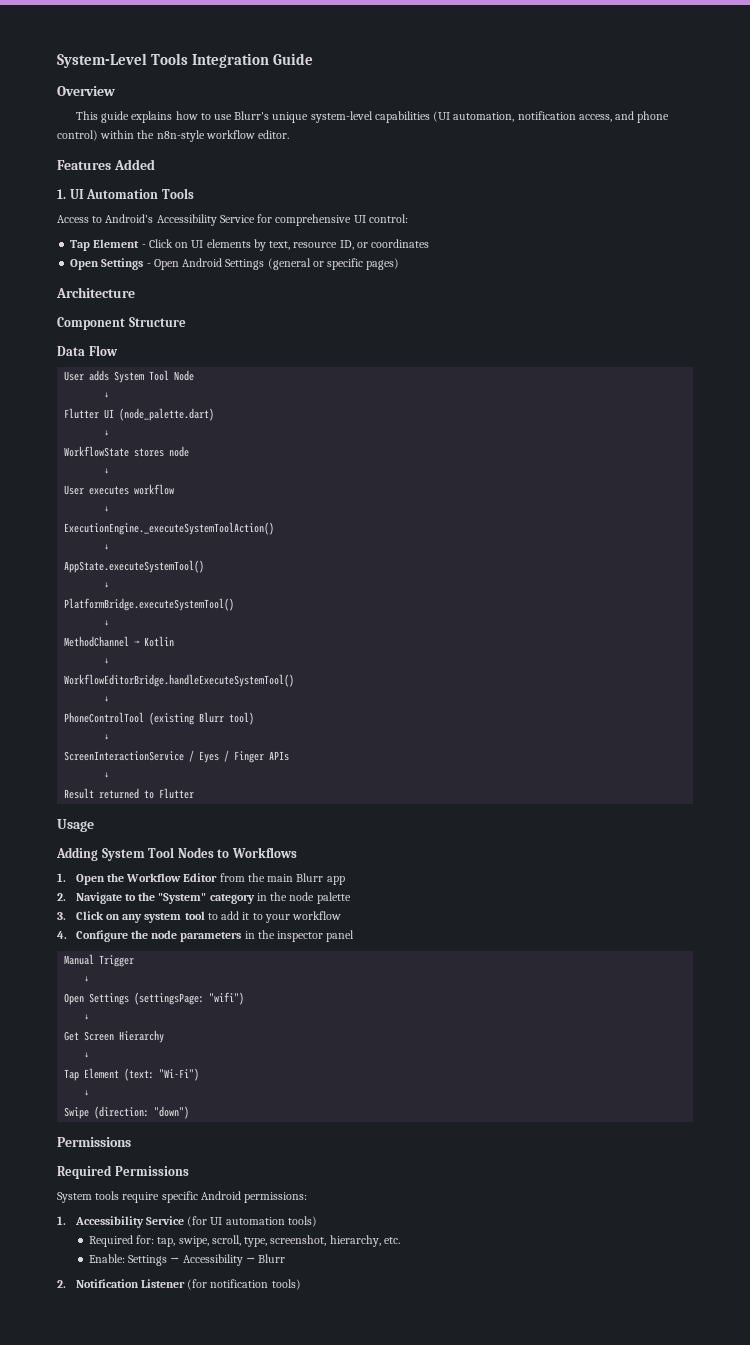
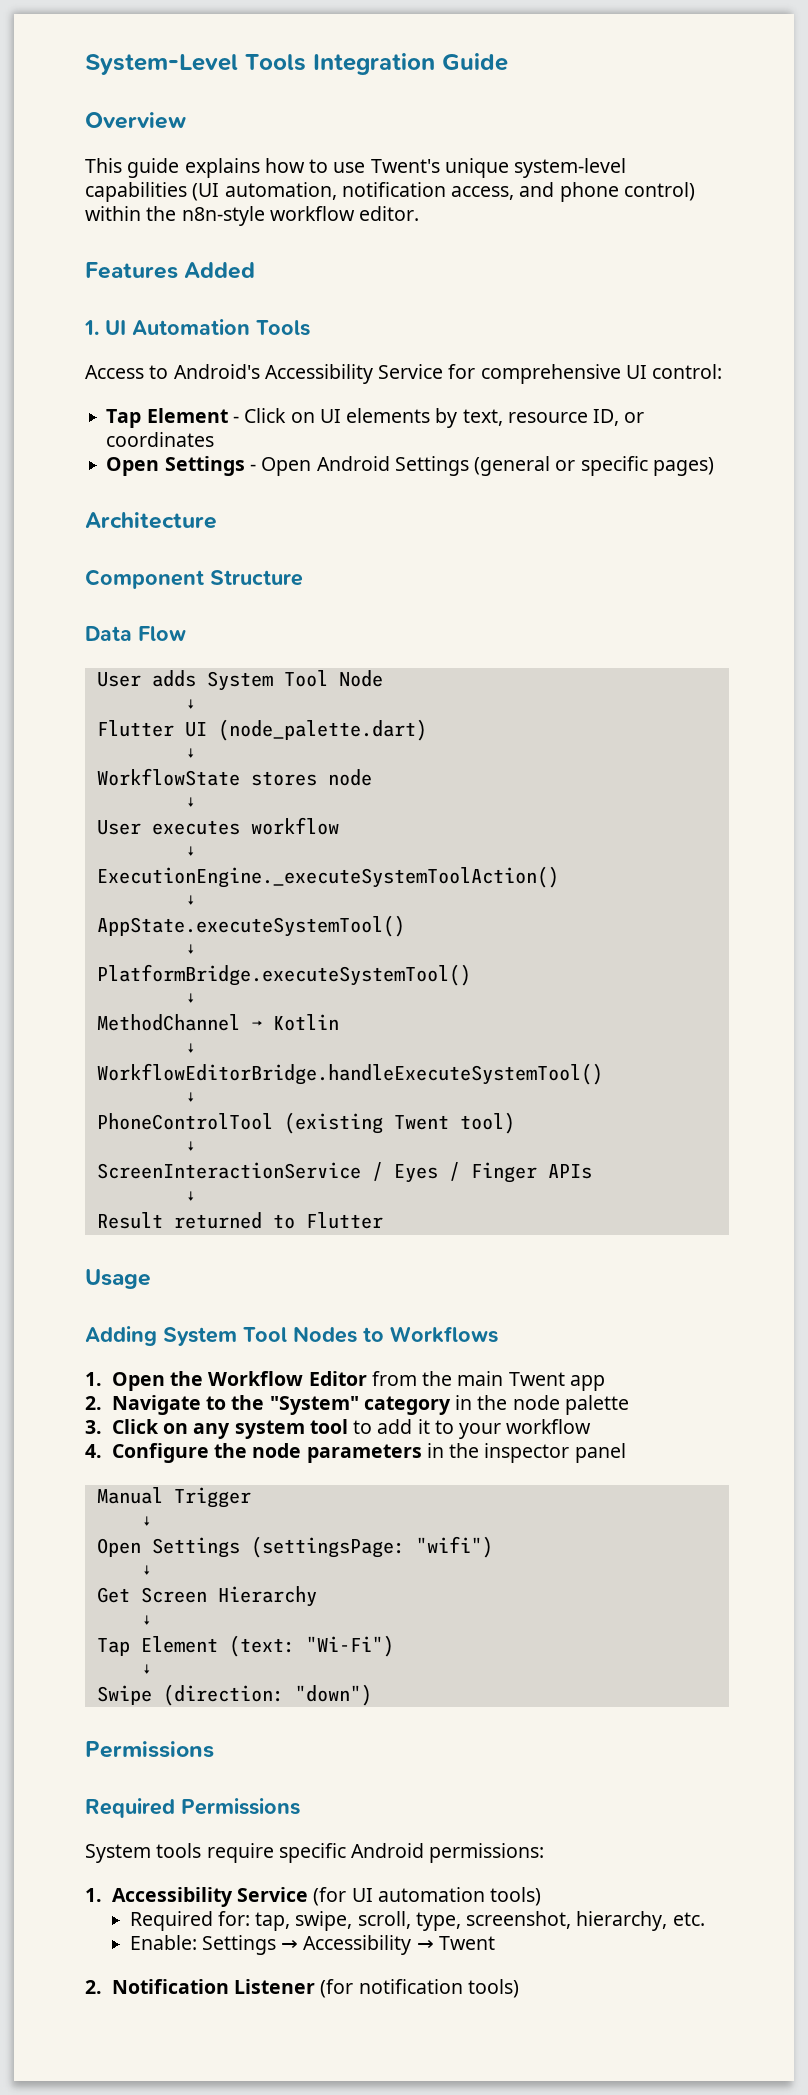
[234,111,270,120] Blurr's -> [370,159,440,173] Twent's
[199,712,225,723] Blurr -> [393,1115,449,1130] Twent
[296,873,324,882] Blurr -> [508,1372,565,1386] Twent
[258,1254,286,1263] Blurr -> [438,1936,495,1950] Twent

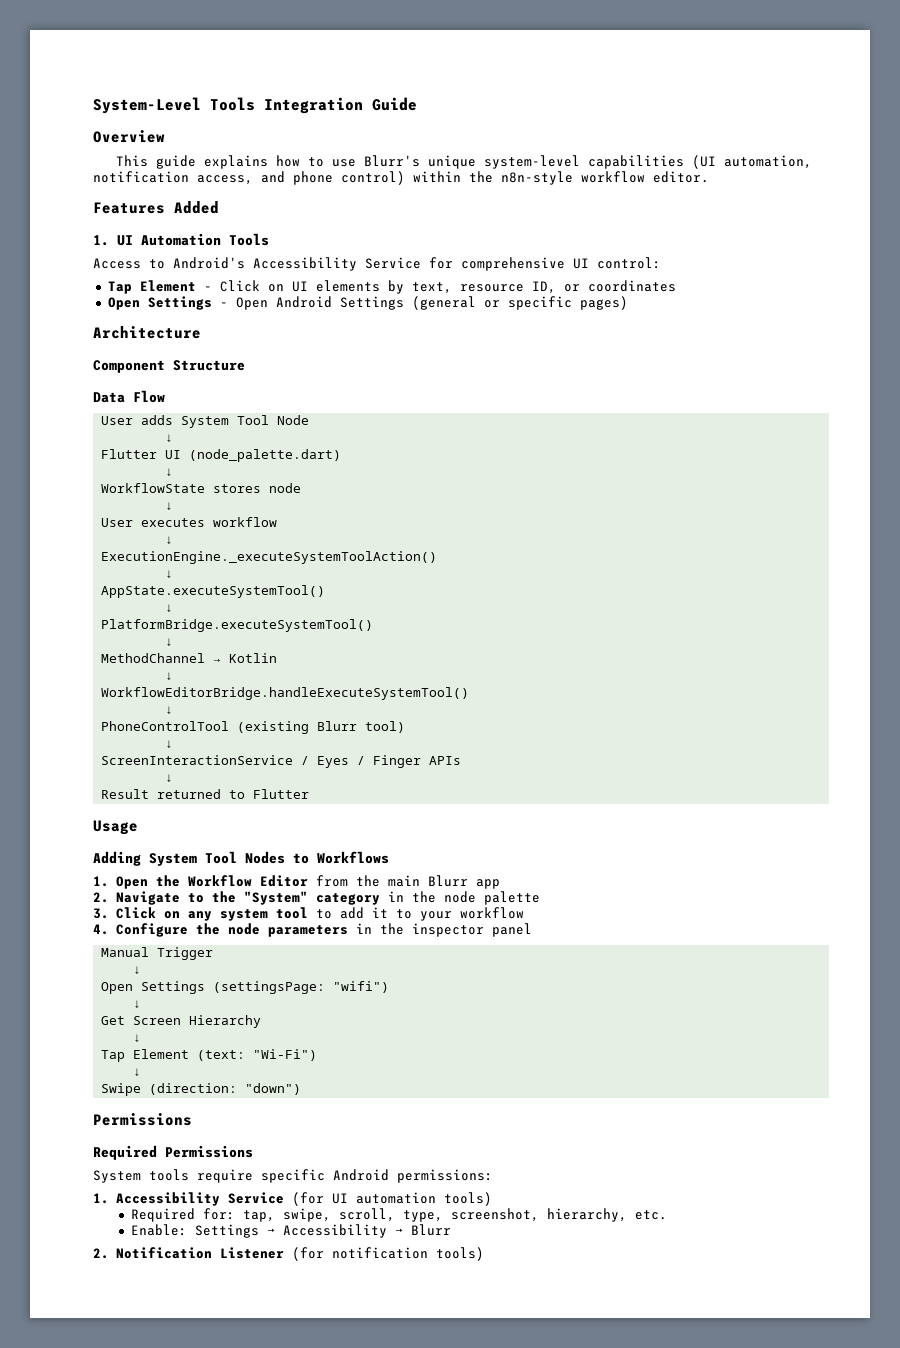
[370,159,440,173] Twent's -> [364,155,421,167] Blurr's
[393,1115,449,1130] Twent -> [317,721,358,731] Blurr
[508,1372,565,1386] Twent -> [428,875,469,887] Blurr
[438,1936,495,1950] Twent -> [411,1224,452,1236] Blurr

